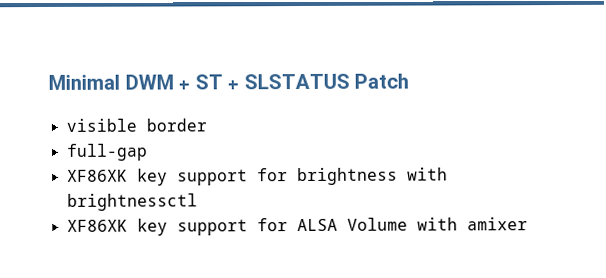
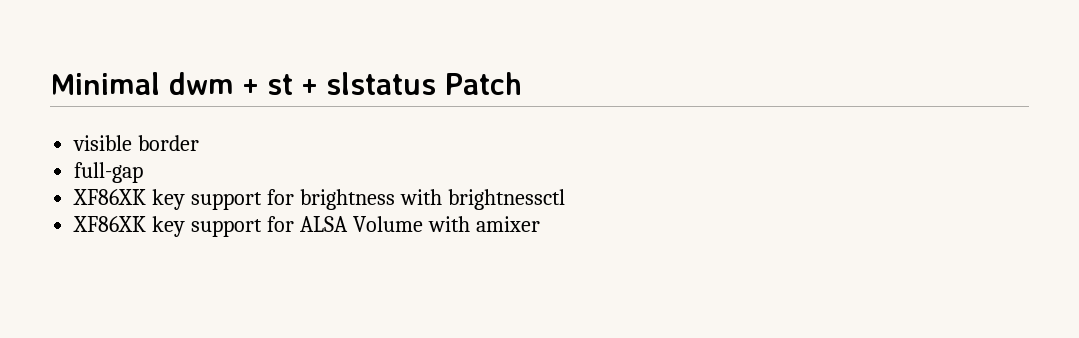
[124,73,350,90] DWM + ST + SLSTATUS -> [169,72,436,95] dwm + st + slstatus

